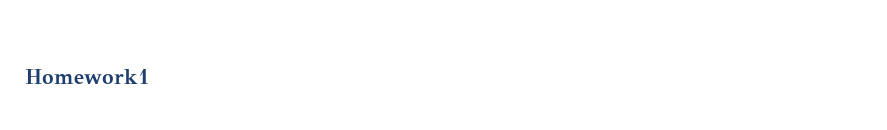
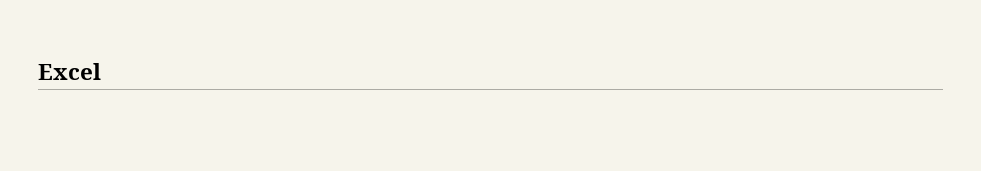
[25,69,149,84] Homework1 -> [38,63,101,80] Excel

